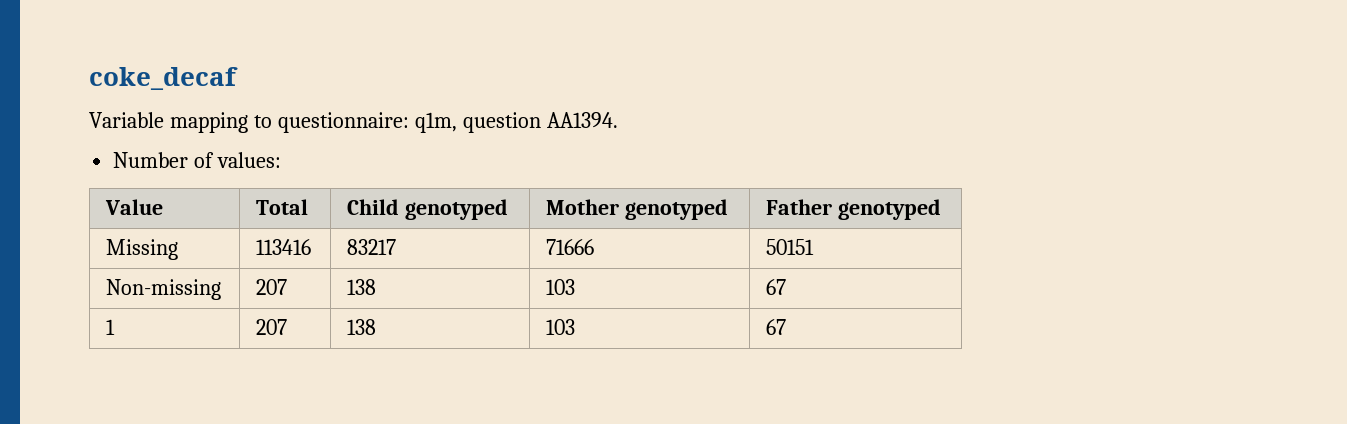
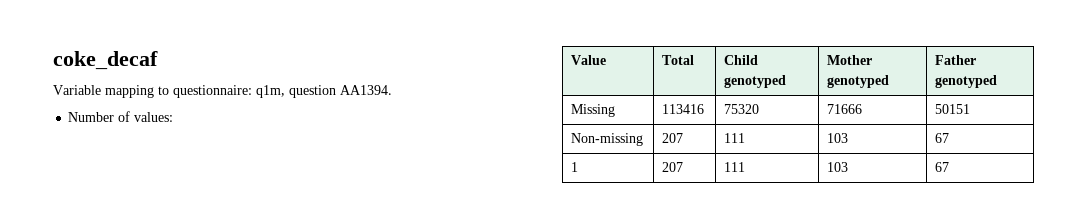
[347,239,397,255] 83217 -> [724,104,760,114] 75320
[347,279,377,295] 138 -> [724,133,746,143] 111
[347,319,377,335] 138 -> [724,162,746,172] 111

